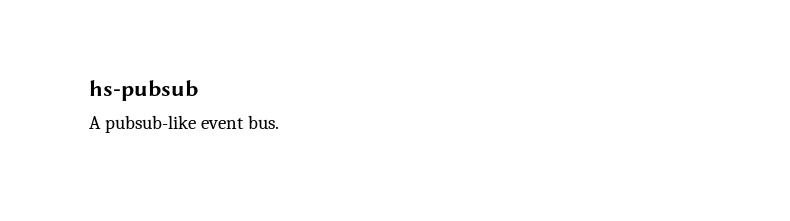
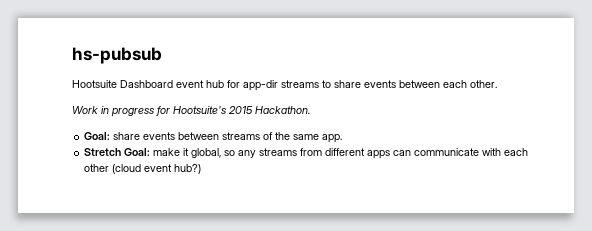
[89,115,280,133] A pubsub-like event bus. -> [72,80,497,91] [72,106,310,117] [84,132,343,143] [84,148,529,159] [84,164,202,174] Hootsuite Dashboard event hub for app-dir streams to share events between each other. // Work in progress for Hootsuite's 2015 Hackathon. // Goal: share events between streams of the same app. // Stretch Goal: make it global, so any streams from different apps can communicate with each other (cloud event hub?)

